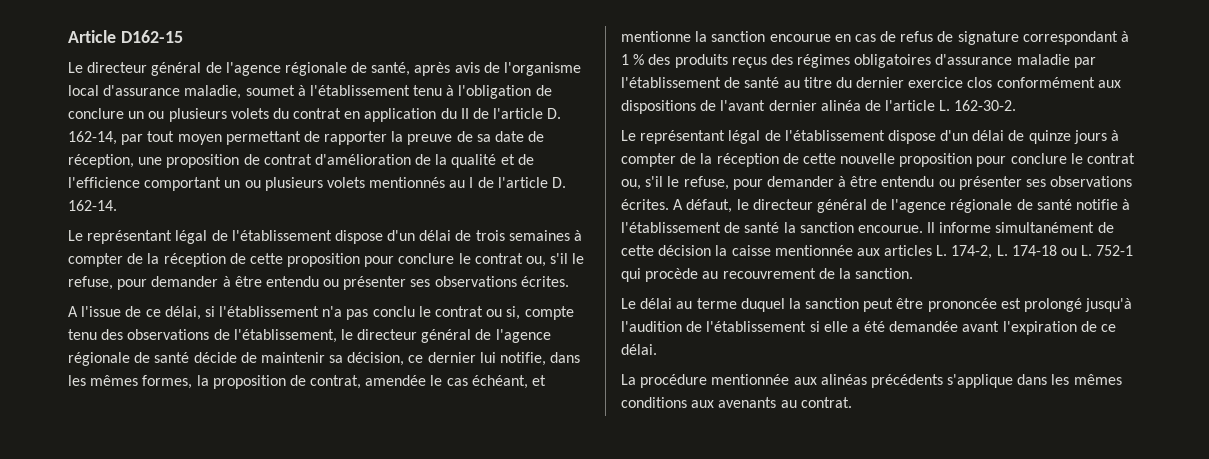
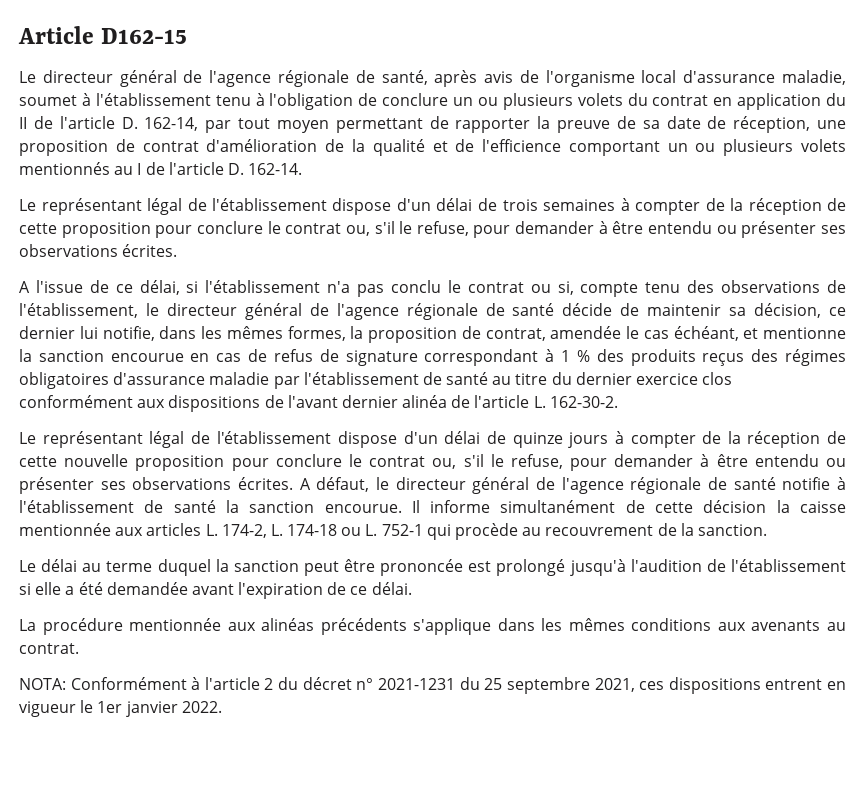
(852, 402) none -> [19,677,846,694] [19,700,222,717] // NOTA: Conformément à l'article 2 du décret n° 2021-1231 du 25 septembre 2021, ces dispositions entrent en vigueur le 1er janvier 2022.

